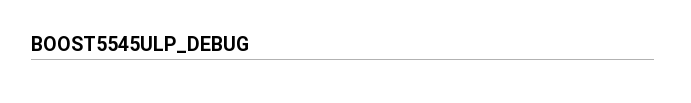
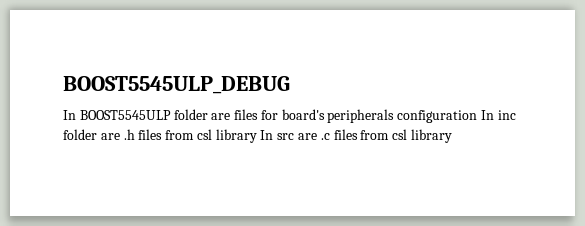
(249, 44) none -> [63,109,516,123] [63,129,452,143] // In BOOST5545ULP folder are files for board's peripherals configuration In inc folder are .h files from csl library In src are .c files from csl library

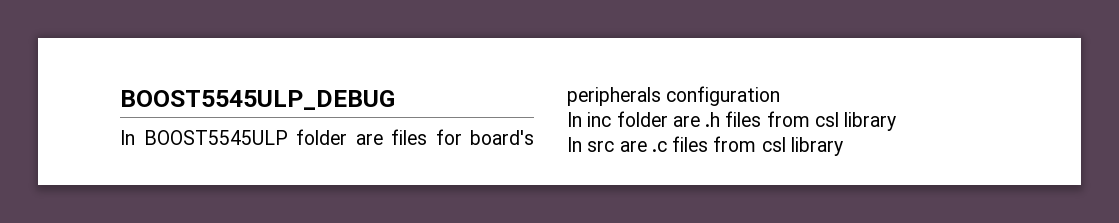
(478, 116) none -> (781, 96) //
(257, 136) none -> (897, 121) //

